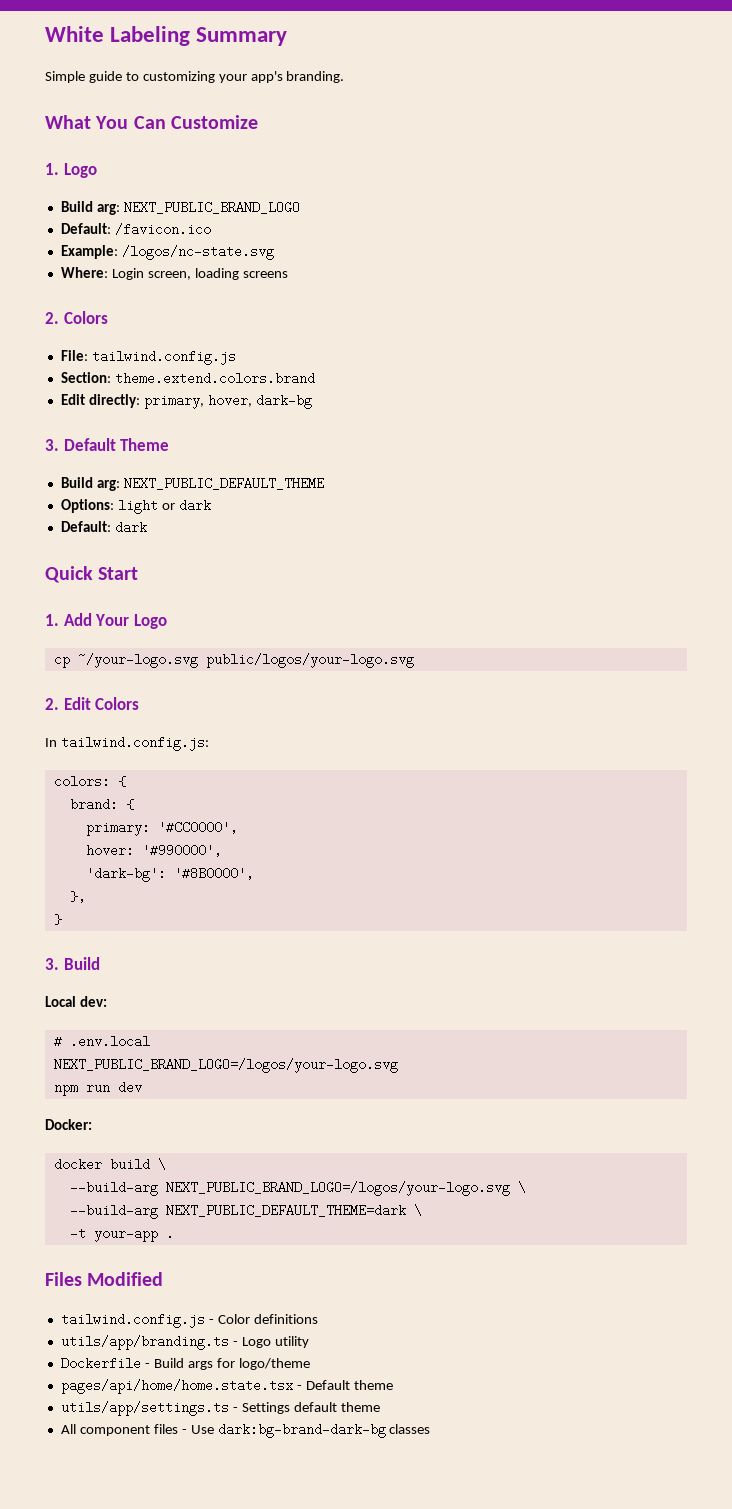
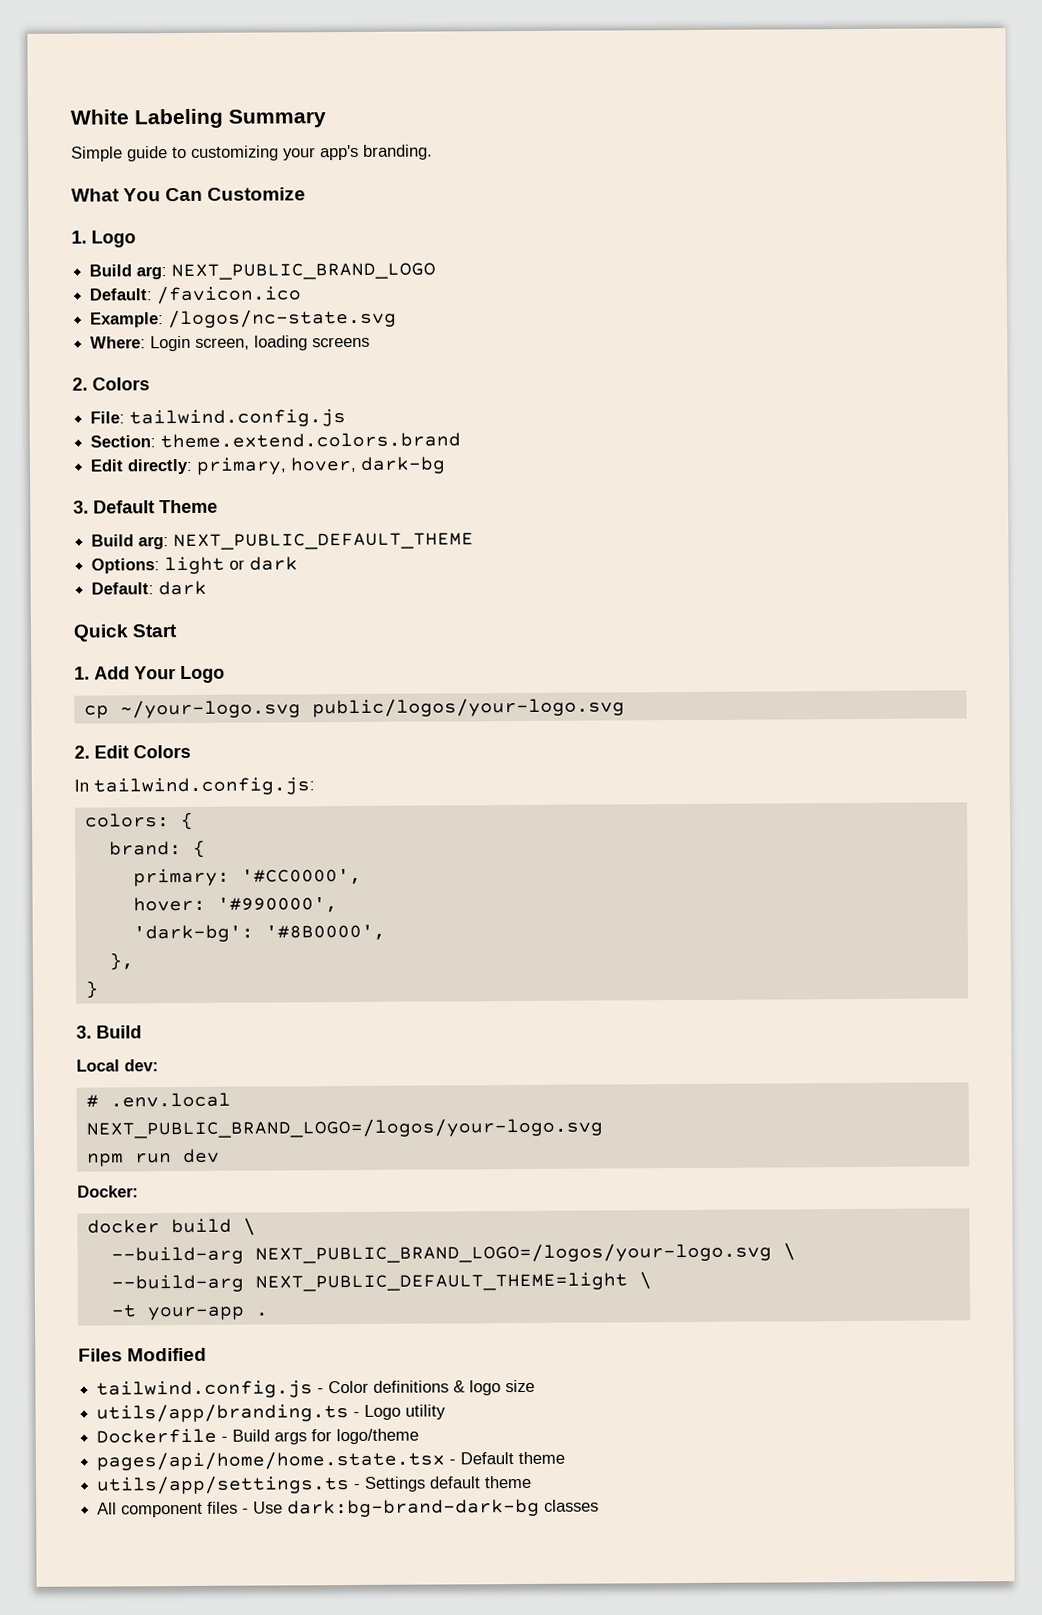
[165,1204,406,1217] NEXT_PUBLIC_DEFAULT_THEME=dark -> [254,1272,628,1292] NEXT_PUBLIC_DEFAULT_THEME=light
(318, 1319) none -> [453,1379,536,1396] & logo size

